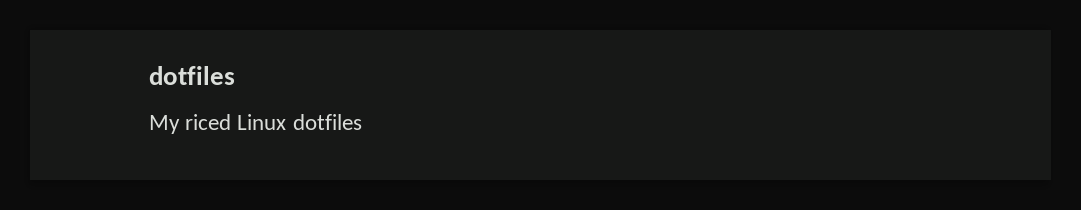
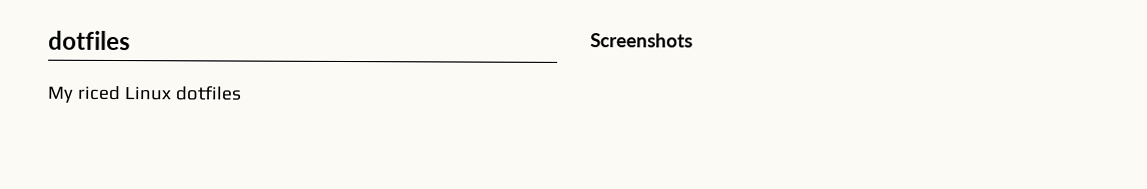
(362, 122) none -> [590,33,693,48] // Screenshots

